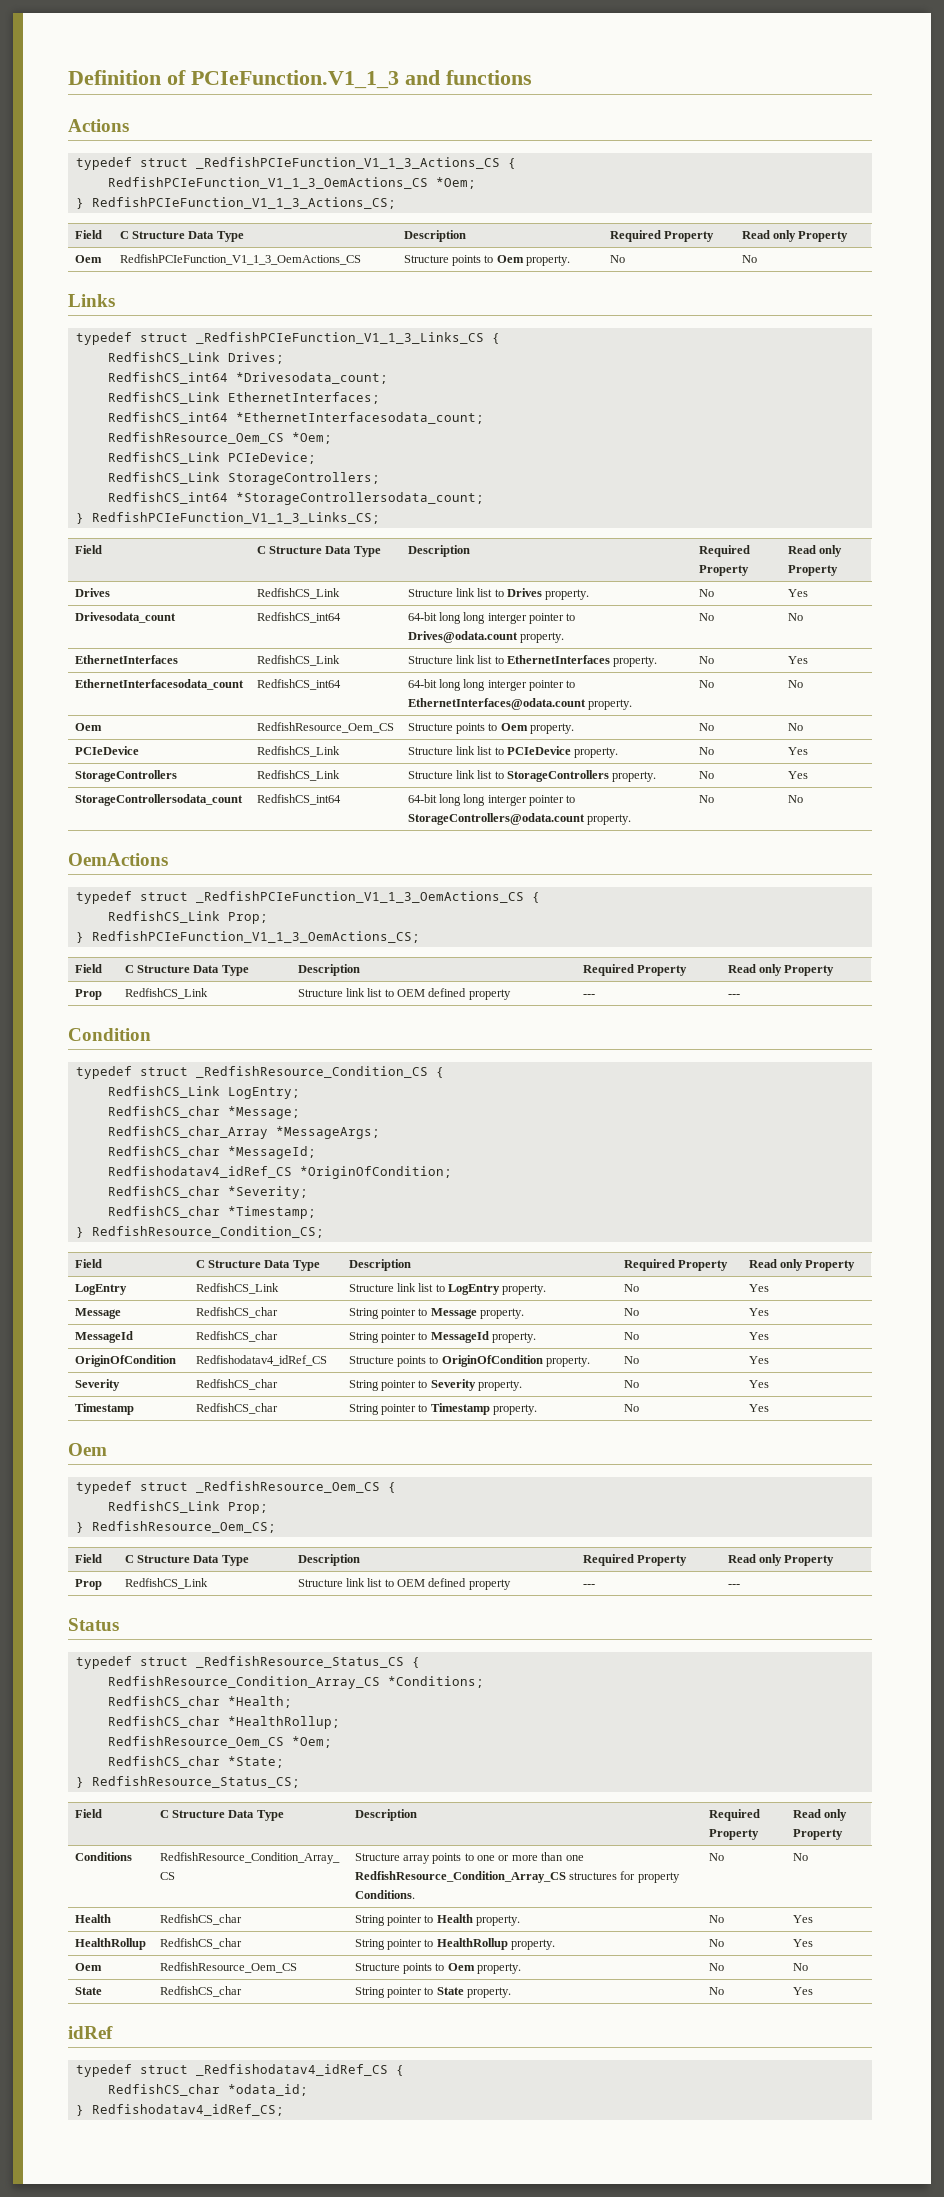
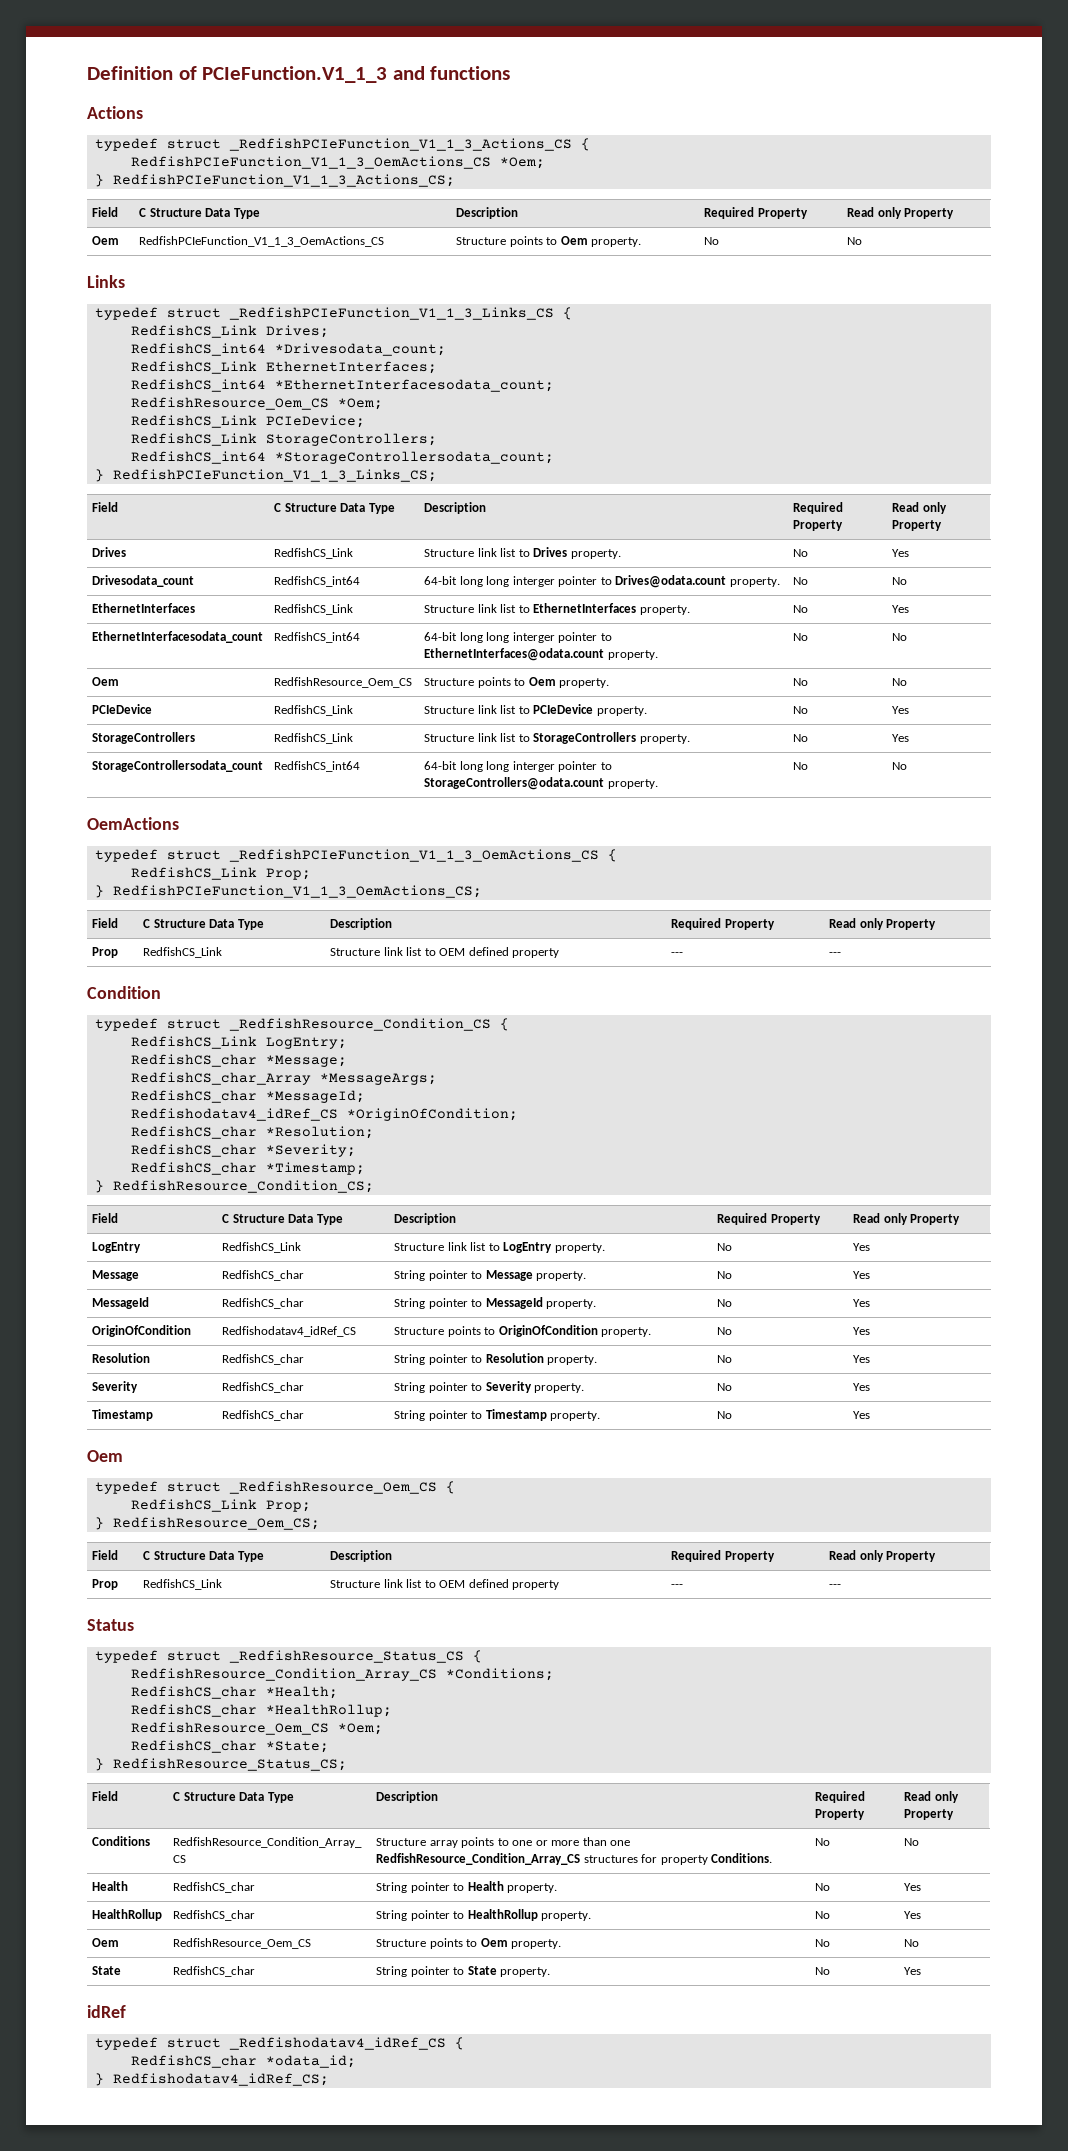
(453, 1172) none -> [130,1126,374,1139] // RedfishCS_char *Resolution;
(769, 1360) none -> [92,1353,151,1363] [222,1354,305,1365] [394,1353,598,1365] [717,1355,733,1363] [853,1355,871,1363] // Resolution | RedfishCS_char | String pointer to Resolution property. | No | Yes

